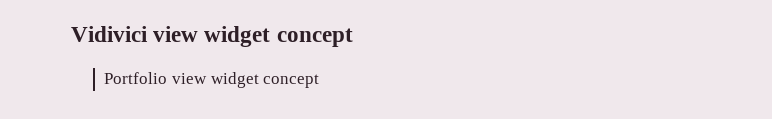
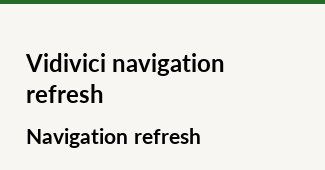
[153,26,353,47] [104,72,320,88] view widget concept // Portfolio view widget concept -> [112,53,226,76] [26,84,104,103] [26,128,201,148] navigation refresh // Navigation refresh

